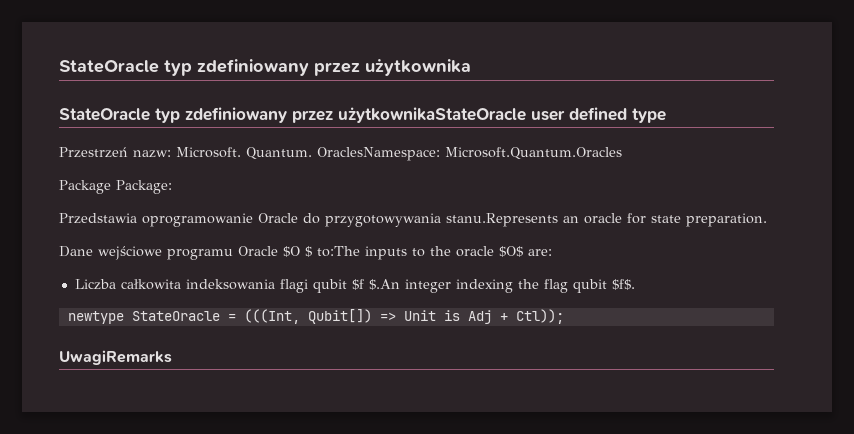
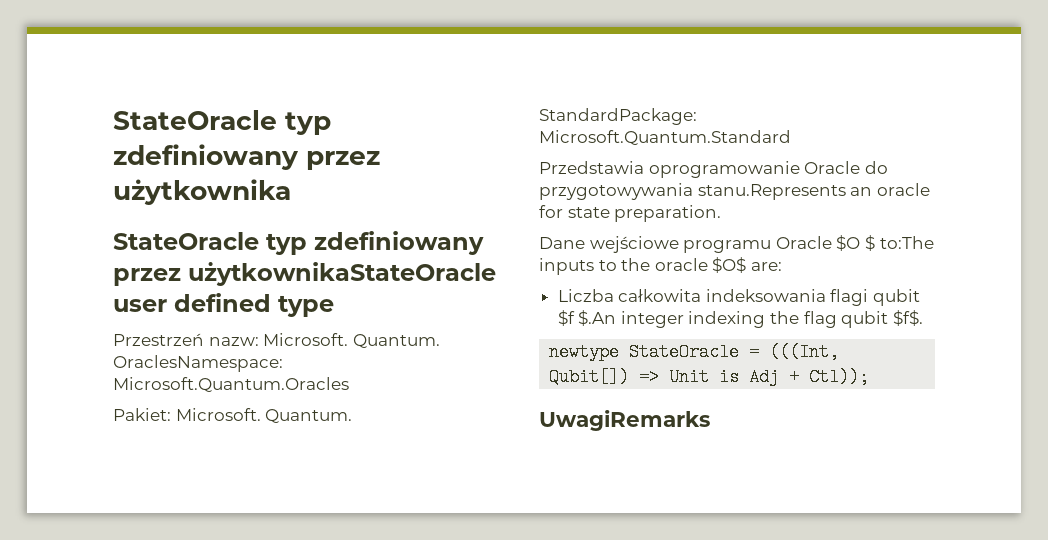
[59,180,172,194] Package Package: -> [113,408,353,424] [539,108,697,125] [539,130,791,146] Pakiet: Microsoft. Quantum. StandardPackage: Microsoft.Quantum.Standard

